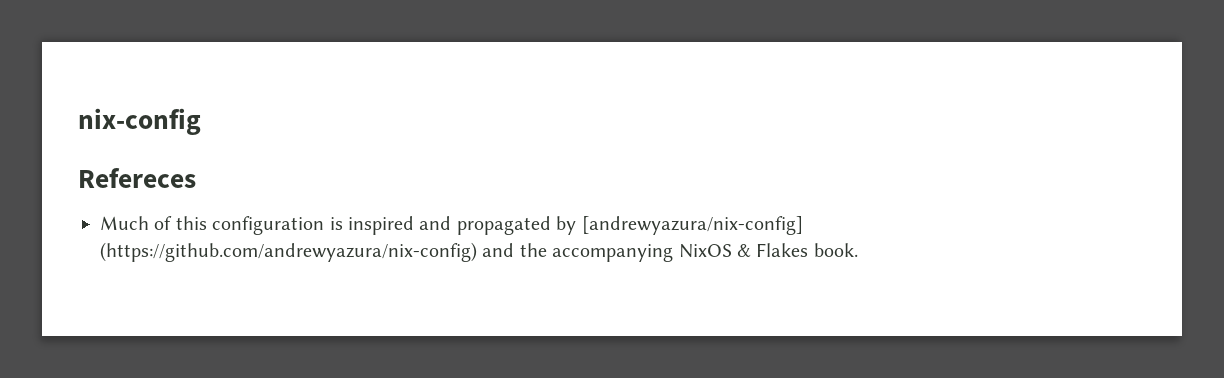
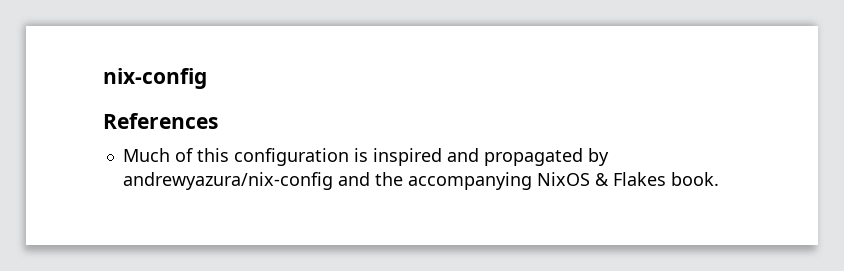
[78,168,196,188] Refereces -> [103,113,218,129] References
[581,216,803,235] [100,242,477,262] [andrewyazura/nix-config] (https://github.com/andrewyazura/nix-config) -> [122,172,333,190] andrewyazura/nix-config

